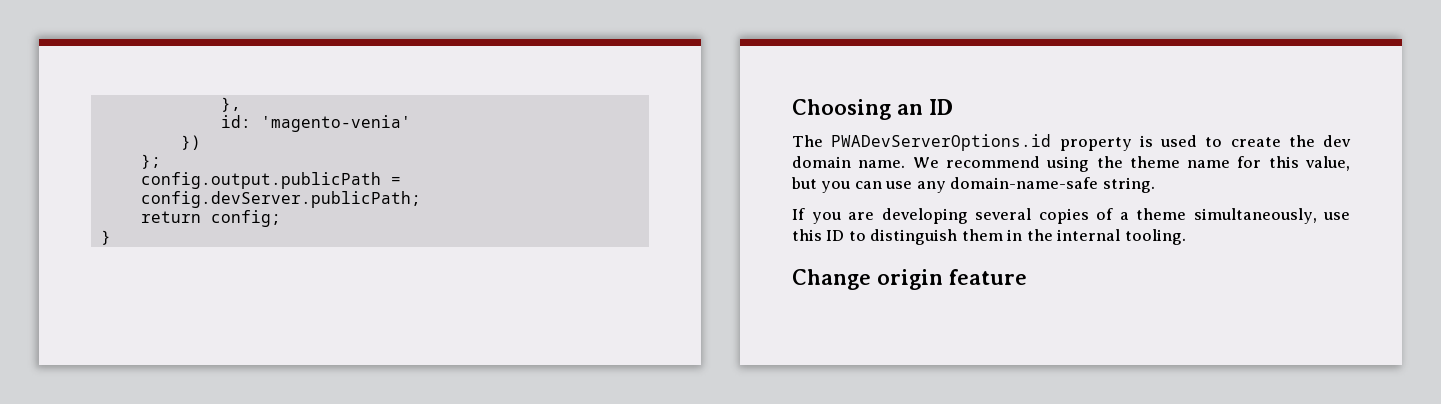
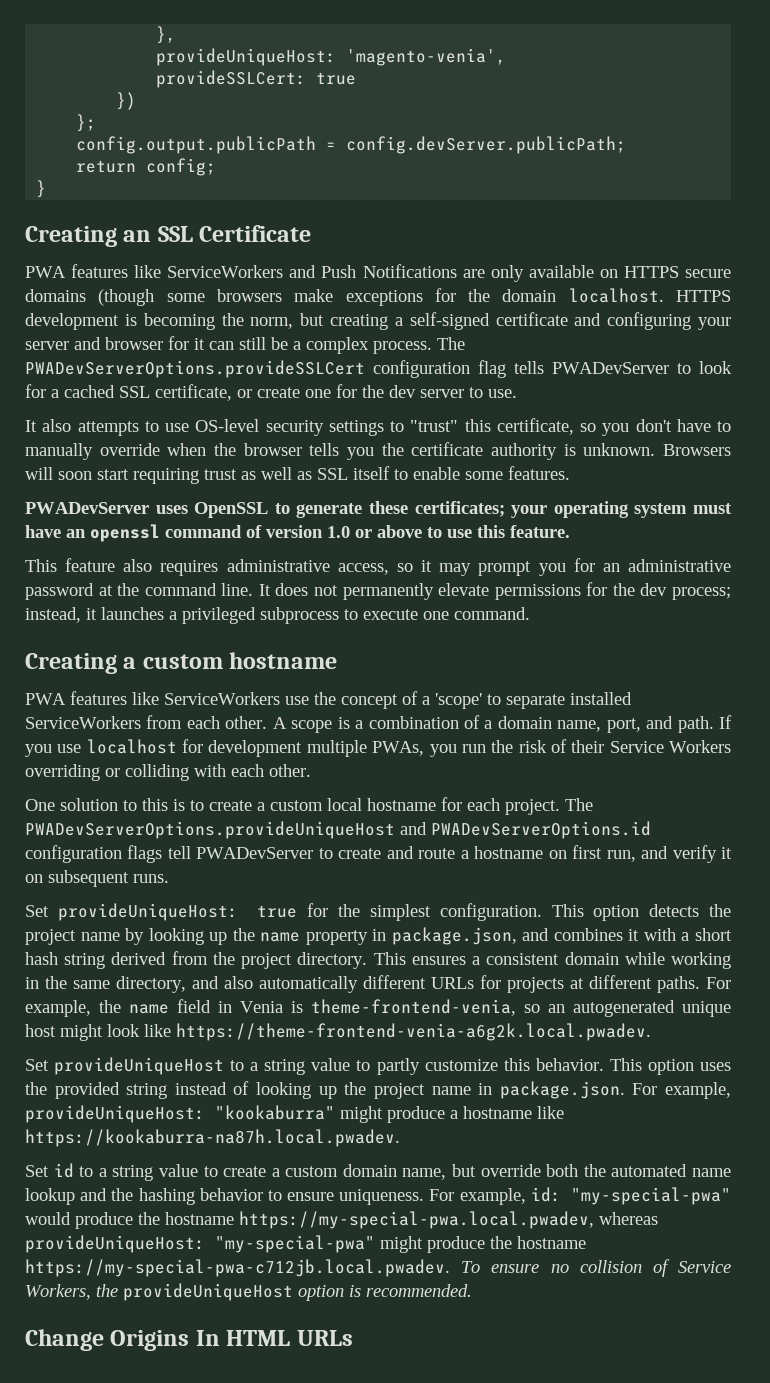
[220,115,411,132] id: 'magento-venia' -> [156,48,507,66] [156,70,357,88] provideUniqueHost: 'magento-venia', // provideSSLCert: true
[792,99,953,120] [792,134,1351,151] [792,156,1350,172] [791,177,1155,193] [792,208,1350,224] [792,229,1186,245] [792,269,1027,290] Choosing an ID // The PWADevServerOptions.id property is used to create the dev domain name. We recommend using the theme name for this value, but you can use any domain-name-safe string. // If you are developing several copies of a theme simultaneously, use this ID to distinguish them in the internal tooling. // Change origin feature -> [25,225,312,247] [25,264,731,282] [25,288,731,306] [25,312,732,330] [25,336,465,354] [25,360,732,378] [25,384,517,401] [25,418,731,436] [25,442,731,460] [25,466,570,484] [25,501,733,518] [25,524,570,542] [25,558,731,576] [25,582,731,600] [25,607,530,624] [25,652,338,674] [25,691,632,709] [25,715,732,733] [25,739,731,757] [25,764,311,781] [25,797,593,815] [25,821,651,839] [25,845,732,863] [25,870,169,887] [25,903,732,921] [25,927,732,945] [25,951,732,969] [25,975,731,993] [25,999,731,1017] [25,1023,651,1041] [25,1057,732,1075] [25,1081,732,1099] [25,1105,564,1123] [25,1129,400,1147] [25,1163,731,1181] [25,1187,732,1205] [25,1211,658,1229] [25,1235,586,1253] [25,1259,731,1277] [25,1283,472,1301] [25,1329,353,1351] Creating an SSL Certificate // PWA features like ServiceWorkers and Push Notifications are only available on HTTPS secure domains (though some browsers make exceptions for the domain localhost. HTTPS development is becoming the norm, but creating a self-signed certificate and configuring your server and browser for it can still be a complex process. The PWADevServerOptions.provideSSLCert configuration flag tells PWADevServer to look for a cached SSL certificate, or create one for the dev server to use. // It also attempts to use OS-level security settings to "trust" this certificate, so you don't have to manually override when the browser tells you the certificate authority is unknown. Browsers will soon start requiring trust as well as SSL itself to enable some features. // PWADevServer uses OpenSSL to generate these certificates; your operating system must have an openssl command of version 1.0 or above to use this feature. // This feature also requires administrative access, so it may prompt you for an administrative password at the command line. It does not permanently elevate permissions for the dev process; instead, it launches a privileged subprocess to execute one command. // Creating a custom hostname // PWA features like ServiceWorkers use the concept of a 'scope' to separate installed ServiceWorkers from each other. A scope is a combination of a domain name, port, and path. If you use localhost for development multiple PWAs, you run the risk of their Service Workers overriding or colliding with each other. // One solution to this is to create a custom local hostname for each project. The PWADevServerOptions.provideUniqueHost and PWADevServerOptions.id configuration flags tell PWADevServer to create and route a hostname on first run, and verify it on subsequent runs. // Set provideUniqueHost: true for the simplest configuration. This option detects the project name by looking up the name property in package.json, and combines it with a short hash string derived from the project directory. This ensures a consistent domain while working in the same directory, and also automatically different URLs for projects at different paths. For example, the name field in Venia is theme-frontend-venia, so an autogenerated unique host might look like https://theme-frontend-venia-a6g2k.local.pwadev. // Set provideUniqueHost to a string value to partly customize this behavior. This option uses the provided string instead of looking up the project name in package.json. For example, provideUniqueHost: "kookaburra" might produce a hostname like https://kookaburra-na87h.local.pwadev. // Set id to a string value to create a custom domain name, but override both the automated name lookup and the hashing behavior to ensure uniqueness. For example, id: "my-special-pwa" would produce the hostname https://my-special-pwa.local.pwadev, whereas provideUniqueHost: "my-special-pwa" might produce the hostname https://my-special-pwa-c712jb.local.pwadev. To ensure no collision of Service Workers, the provideUniqueHost option is recommended. // Change Origins In HTML URLs

